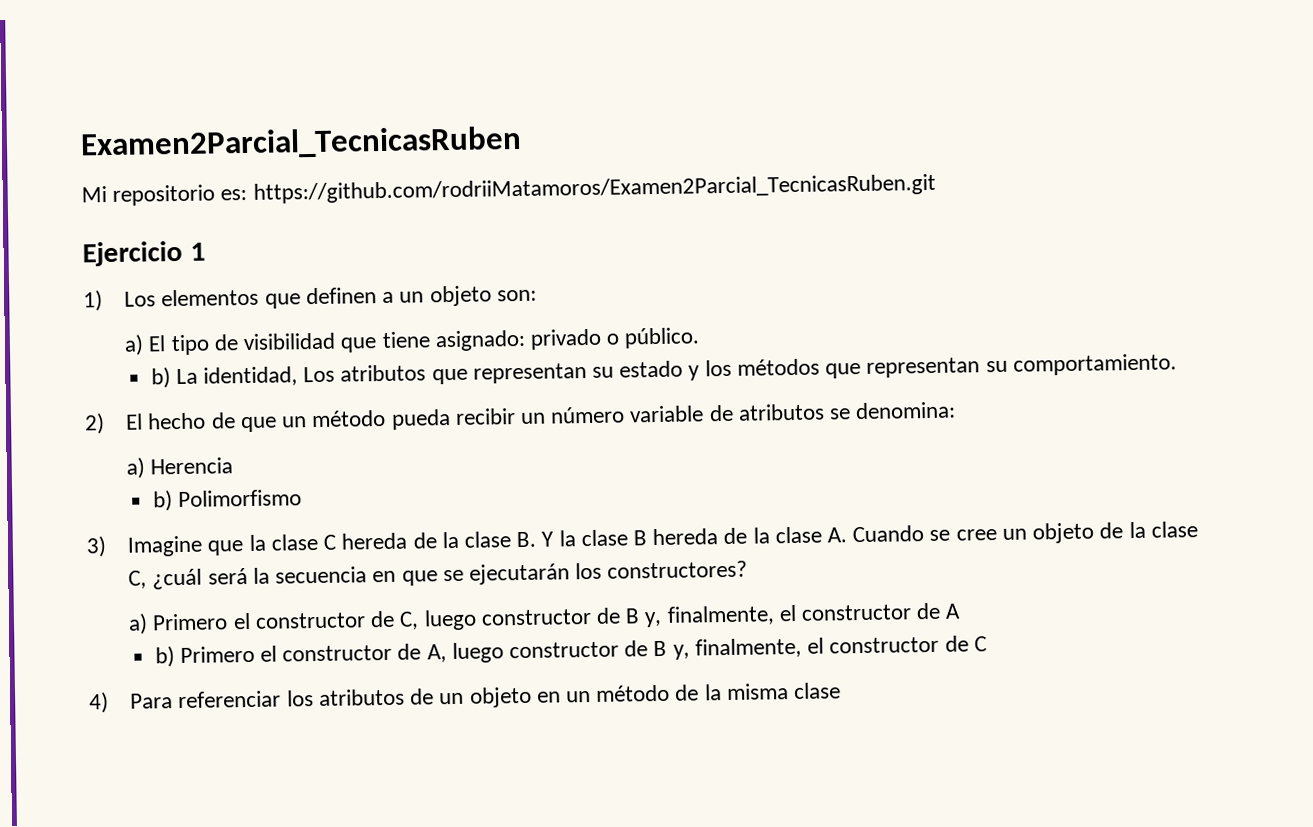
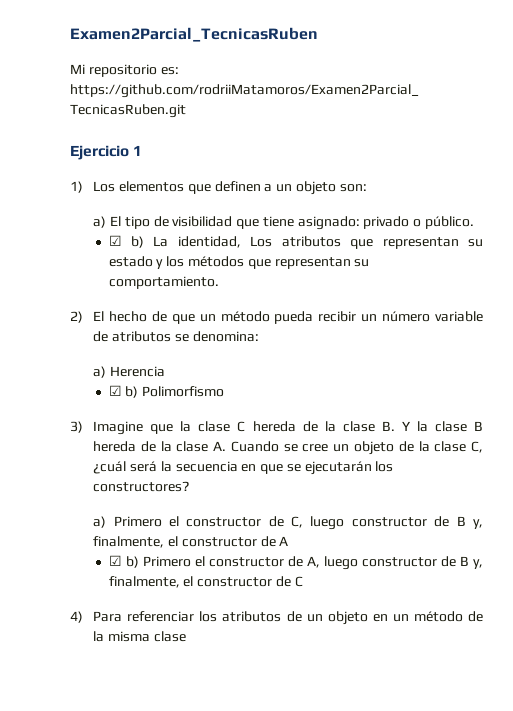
(701, 338) none -> [108,235,122,246] ☑
(234, 466) none -> [108,385,122,396] ☑
(962, 611) none -> [108,555,122,566] ☑

